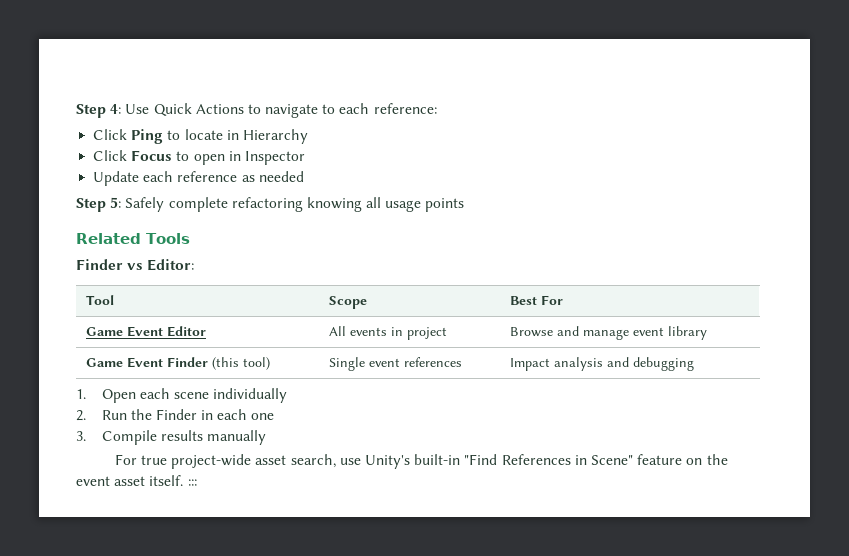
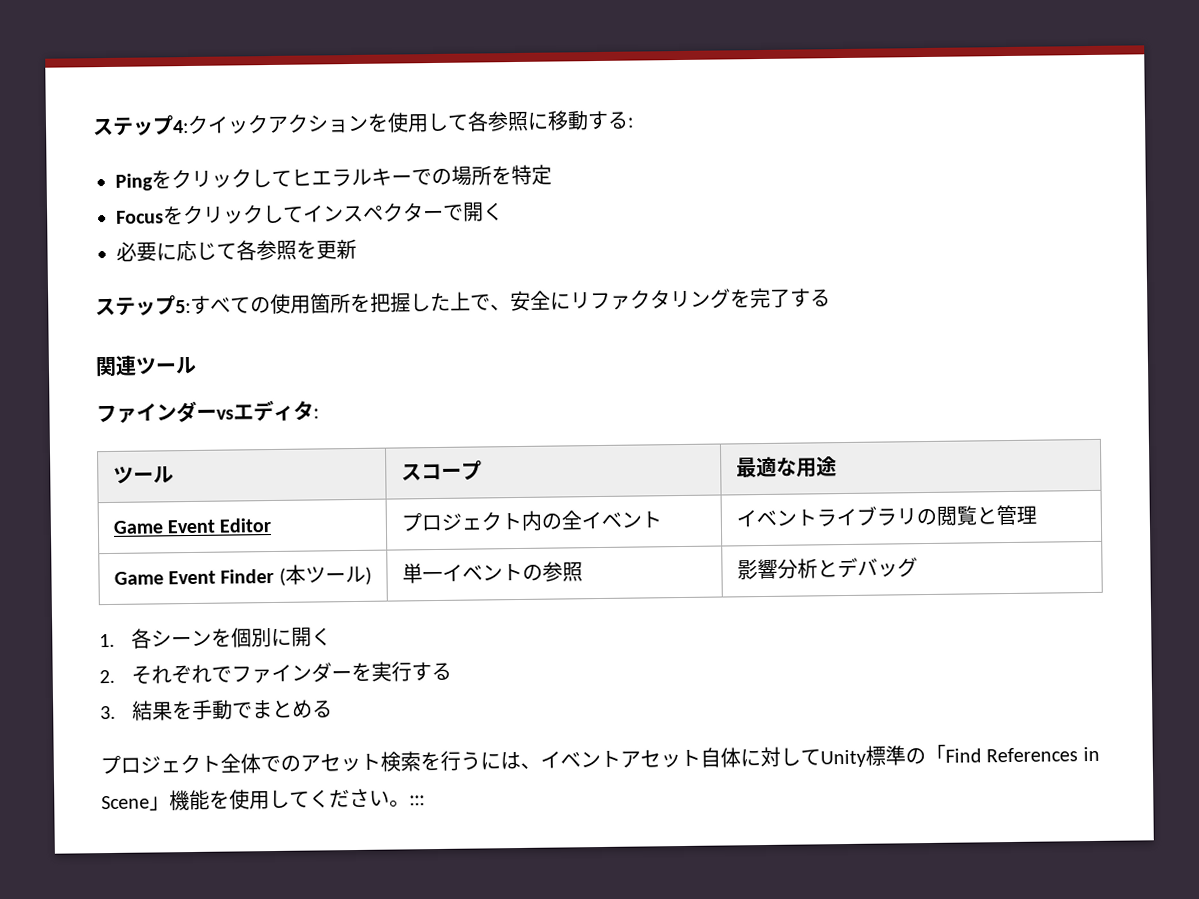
[76,103,437,118] [93,129,308,144] [93,150,305,165] [93,171,304,186] [76,197,465,212] [76,233,190,244] [76,259,195,271] [86,295,115,305] [329,296,368,309] [510,295,564,305] [86,326,207,337] [329,326,448,340] [510,326,708,340] [86,357,271,370] [329,357,463,371] [510,357,695,371] [76,388,288,403] [76,409,275,421] [76,430,266,445] [114,454,728,469] [76,475,184,486] Step 4: Use Quick Actions to navigate to each reference: // Click Ping to locate in Hierarchy // Click Focus to open in Inspector // Update each reference as needed // Step 5: Safely complete refactoring knowing all usage points // Related Tools // Finder vs Editor: // Tool | Scope | Best For // Game Event Editor | All events in project | Browse and manage event library // Game Event Finder (this tool) | Single event references | Impact analysis and debugging // 1. Open each scene individually // 2. Run the Finder in each one // 3. Compile results manually // For true project-wide asset search, use Unity's built-in "Find References in Scene" feature on the event asset itself. -> [92,110,634,136] [115,164,552,191] [116,202,504,225] [116,238,357,262] [95,287,831,316] [95,354,197,377] [96,399,319,424] [112,466,174,484] [400,460,482,481] [735,456,837,478] [112,518,272,534] [400,510,662,532] [735,504,1037,528] [113,564,372,586] [401,561,583,584] [736,557,918,580] [99,627,332,649] [99,661,452,685] [100,699,333,721] [100,744,1100,775] [101,788,410,811] ステップ4:クイックアクションを使用して各参照に移動する: // Pingをクリックしてヒエラルキーでの場所を特定 // Focusをクリックしてインスペクターで開く // 必要に応じて各参照を更新 // ステップ5:すべての使用箇所を把握した上で、安全にリファクタリングを完了する // 関連ツール // ファインダーvsエディタ: // ツール | スコープ | 最適な用途 // Game Event Editor | プロジェクト内の全イベント | イベントライブラリの閲覧と管理 // Game Event Finder (本ツール) | 単一イベントの参照 | 影響分析とデバッグ // 1.各シーンを個別に開く // 2.それぞれでファインダーを実行する // 3.結果を手動でまとめる // プロジェクト全体でのアセット検索を行うには、イベントアセット自体に対してUnity標準の「Find References in Scene」機能を使用してください。

